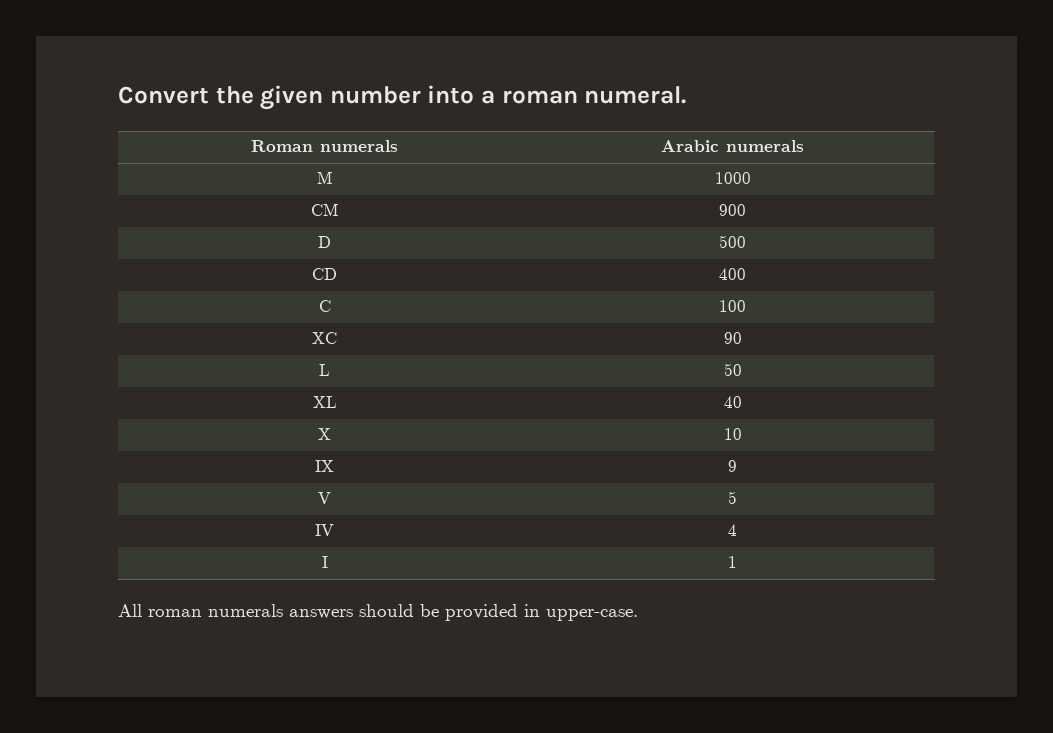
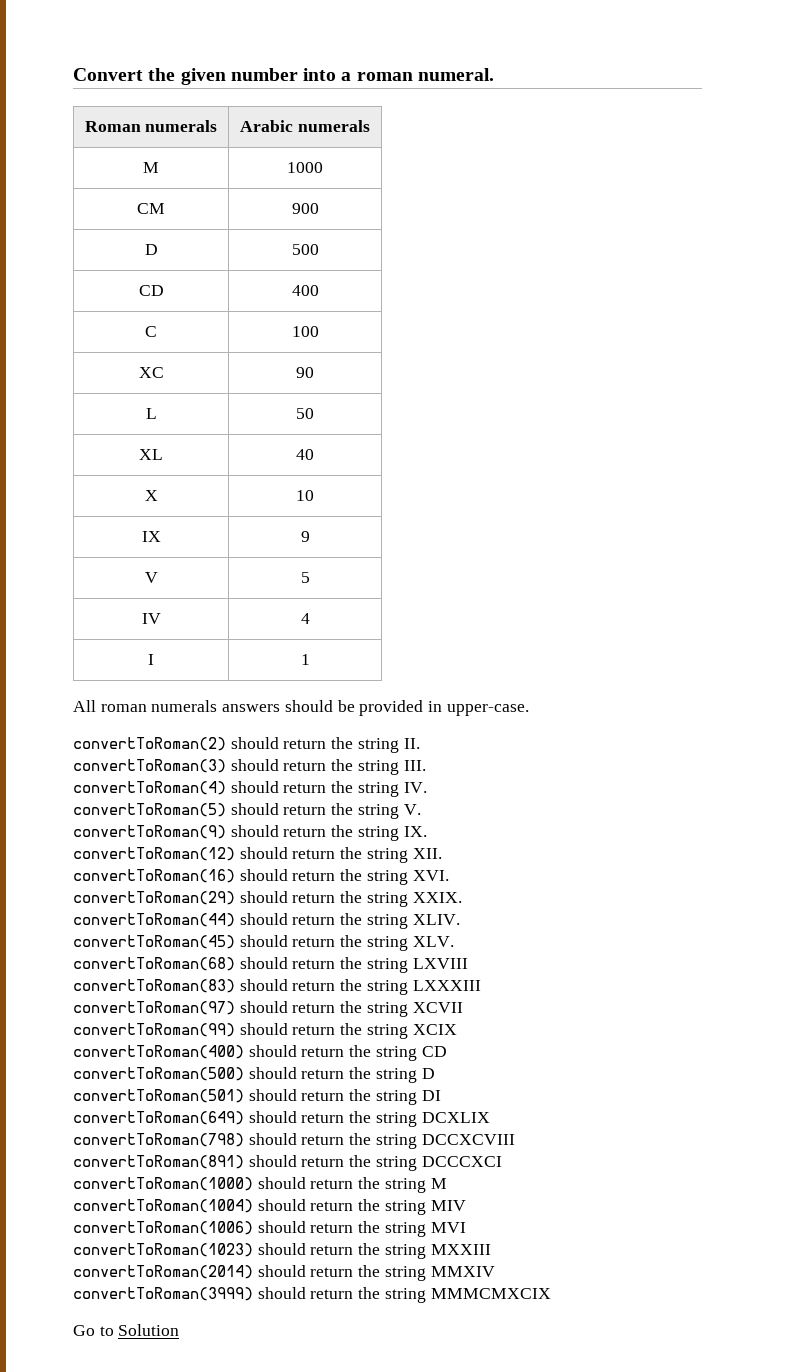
(638, 615) none -> [73,737,420,753] [73,759,426,775] [73,781,427,797] [73,803,421,819] [73,825,427,841] [73,847,442,863] [73,869,449,885] [73,891,462,907] [73,913,460,929] [73,935,454,951] [73,957,468,973] [73,979,481,995] [73,1001,463,1017] [73,1023,457,1039] [73,1045,447,1061] [73,1067,435,1083] [73,1089,441,1105] [73,1111,490,1127] [73,1133,515,1149] [73,1155,502,1171] [73,1177,447,1193] [73,1199,466,1215] [73,1221,466,1237] [73,1243,491,1259] [73,1265,495,1281] [73,1287,551,1303] [73,1324,180,1336] // convertToRoman(2) should return the string II. // convertToRoman(3) should return the string III. // convertToRoman(4) should return the string IV. // convertToRoman(5) should return the string V. // convertToRoman(9) should return the string IX. // convertToRoman(12) should return the string XII. // convertToRoman(16) should return the string XVI. // convertToRoman(29) should return the string XXIX. // convertToRoman(44) should return the string XLIV. // convertToRoman(45) should return the string XLV. // convertToRoman(68) should return the string LXVIII // convertToRoman(83) should return the string LXXXIII // convertToRoman(97) should return the string XCVII // convertToRoman(99) should return the string XCIX // convertToRoman(400) should return the string CD // convertToRoman(500) should return the string D // convertToRoman(501) should return the string DI // convertToRoman(649) should return the string DCXLIX // convertToRoman(798) should return the string DCCXCVIII // convertToRoman(891) should return the string DCCCXCI // convertToRoman(1000) should return the string M // convertToRoman(1004) should return the string MIV // convertToRoman(1006) should return the string MVI // convertToRoman(1023) should return the string MXXIII // convertToRoman(2014) should return the string MMXIV // convertToRoman(3999) should return the string MMMCMXCIX // Go to Solution

